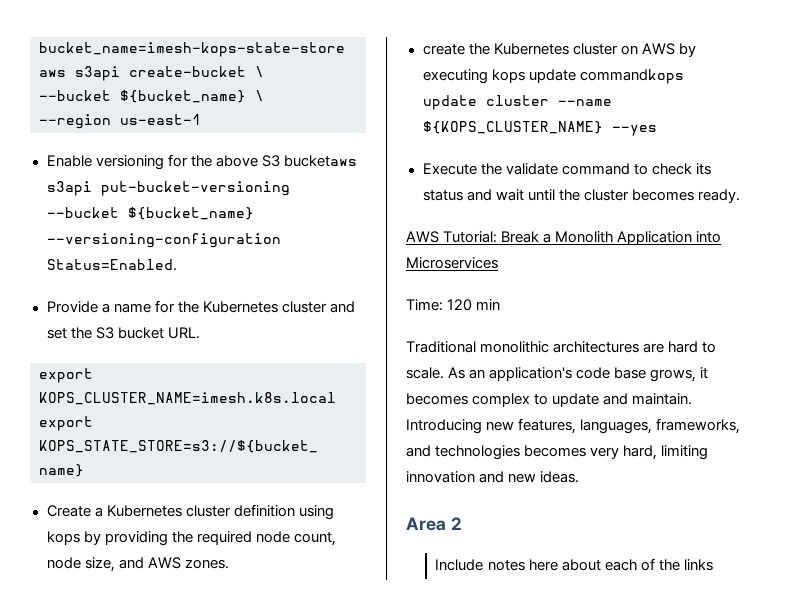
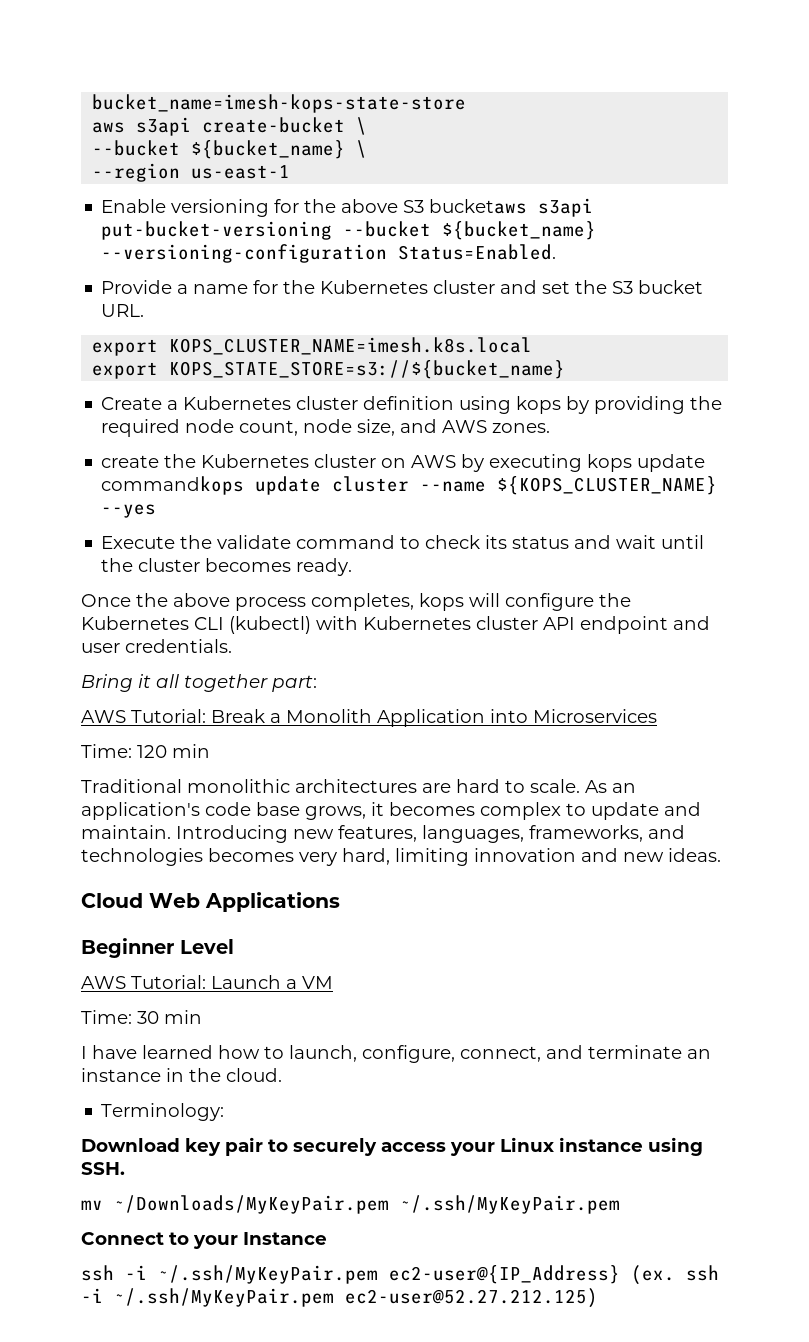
(740, 196) none -> [81,593,631,611] [81,616,710,634] [81,639,232,653] [81,674,317,692] // Once the above process completes, kops will configure the Kubernetes CLI (kubectl) with Kubernetes cluster API endpoint and user credentials. // Bring it all together part:
[406,517,462,531] [435,558,713,571] Area 2 // Include notes here about each of the links -> [81,892,340,912] [81,938,234,958] [81,975,333,989] [81,1010,202,1024] [81,1045,711,1063] [81,1068,282,1082] [101,1103,225,1121] [81,1137,703,1156] [81,1162,125,1175] [81,1195,620,1214] [81,1232,327,1249] [81,1265,719,1285] [81,1288,598,1308] Cloud Web Applications // Beginner Level // AWS Tutorial: Launch a VM // Time: 30 min // I have learned how to launch, configure, connect, and terminate an instance in the cloud. // Terminology: // Download key pair to securely access your Linux instance using SSH. // mv ~/Downloads/MyKeyPair.pem ~/.ssh/MyKeyPair.pem // Connect to your Instance // ssh -i ~/.ssh/MyKeyPair.pem ec2-user@{IP_Address} (ex. ssh -i ~/.ssh/MyKeyPair.pem ec2-user@52.27.212.125)

